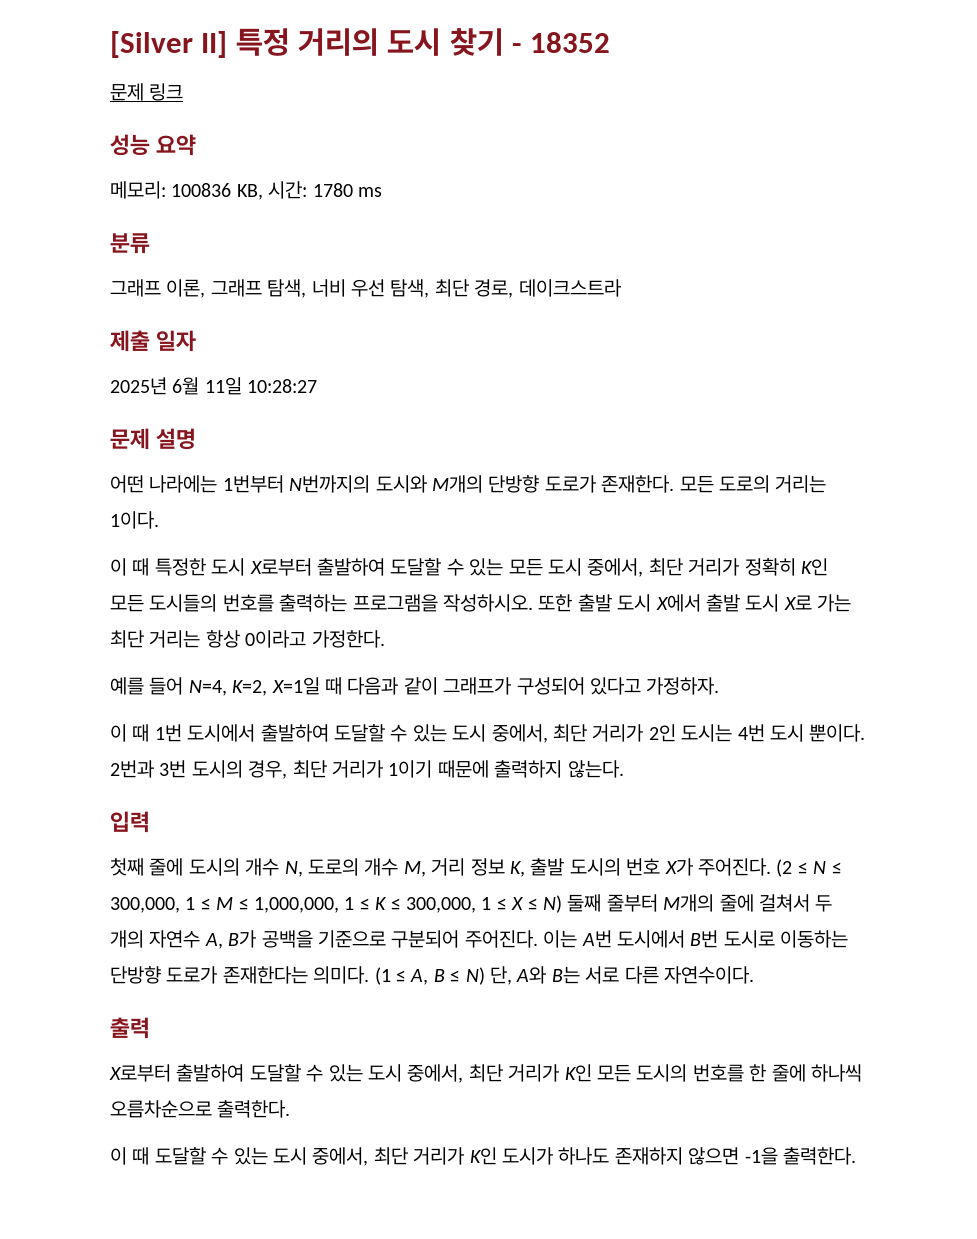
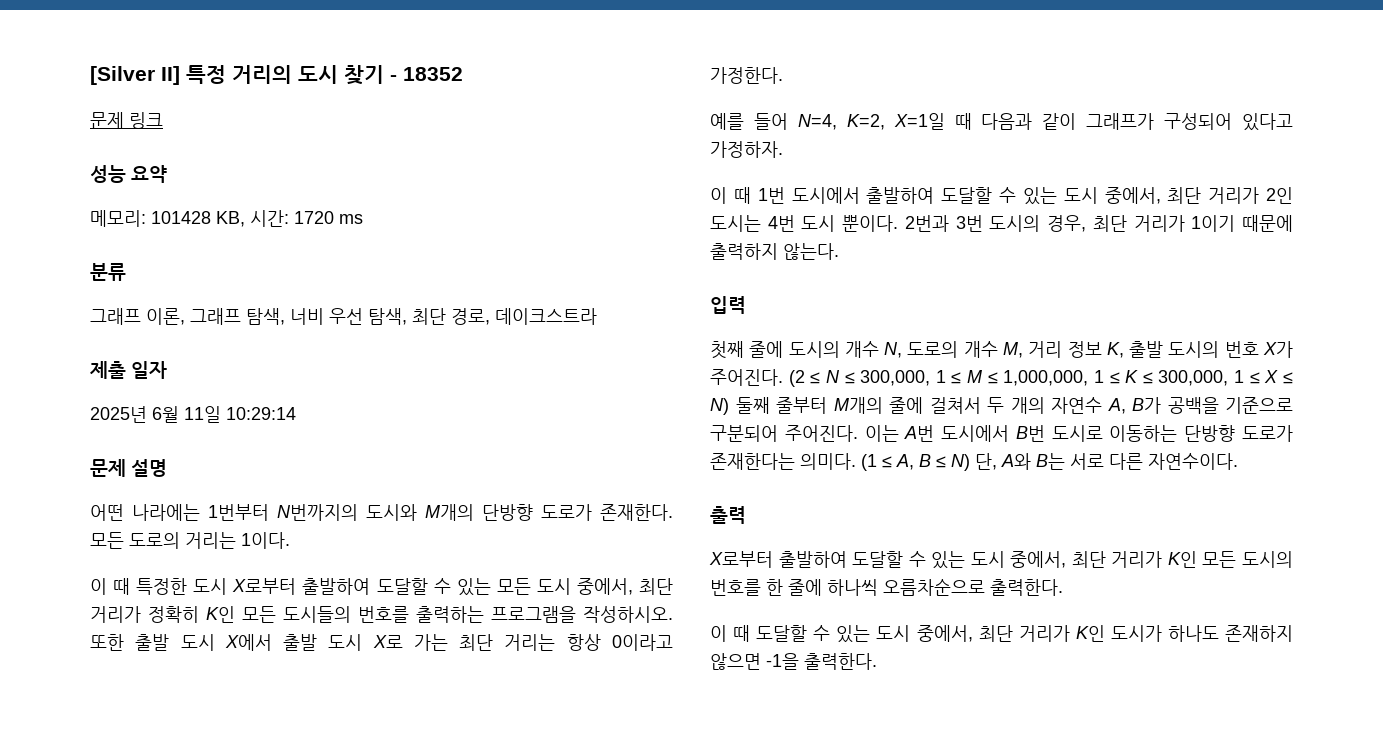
[171,183,232,197] 100836 -> [151,211,211,224] 101428
[312,183,353,197] 1780 -> [294,211,334,224] 1720
[247,379,318,393] 10:28:27 -> [226,407,296,420] 10:29:14

